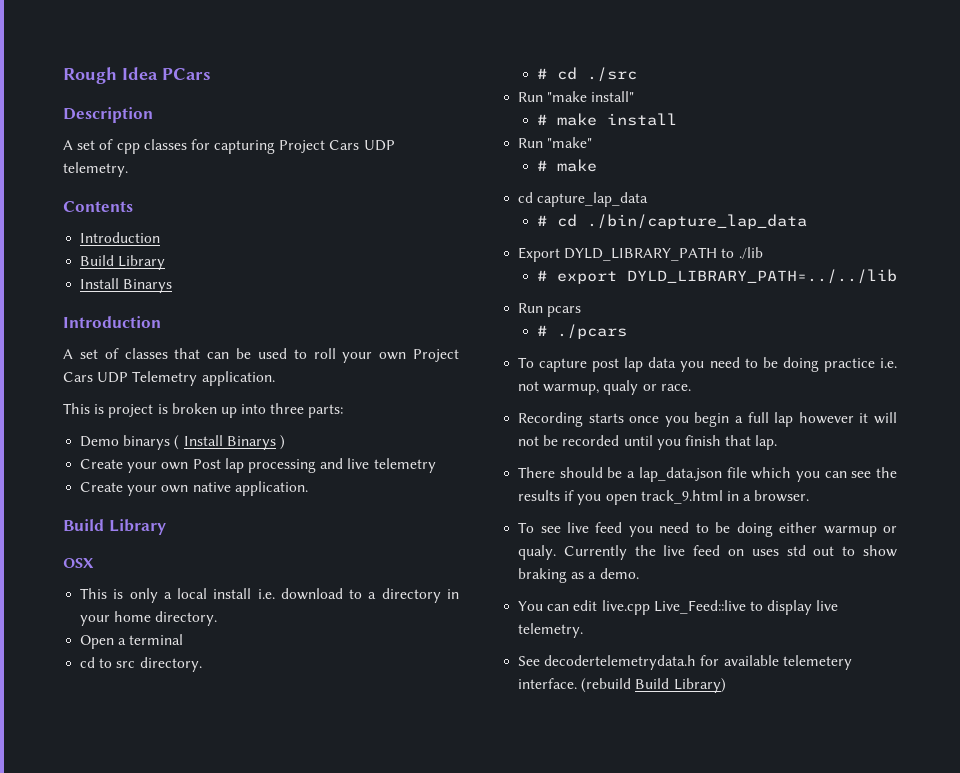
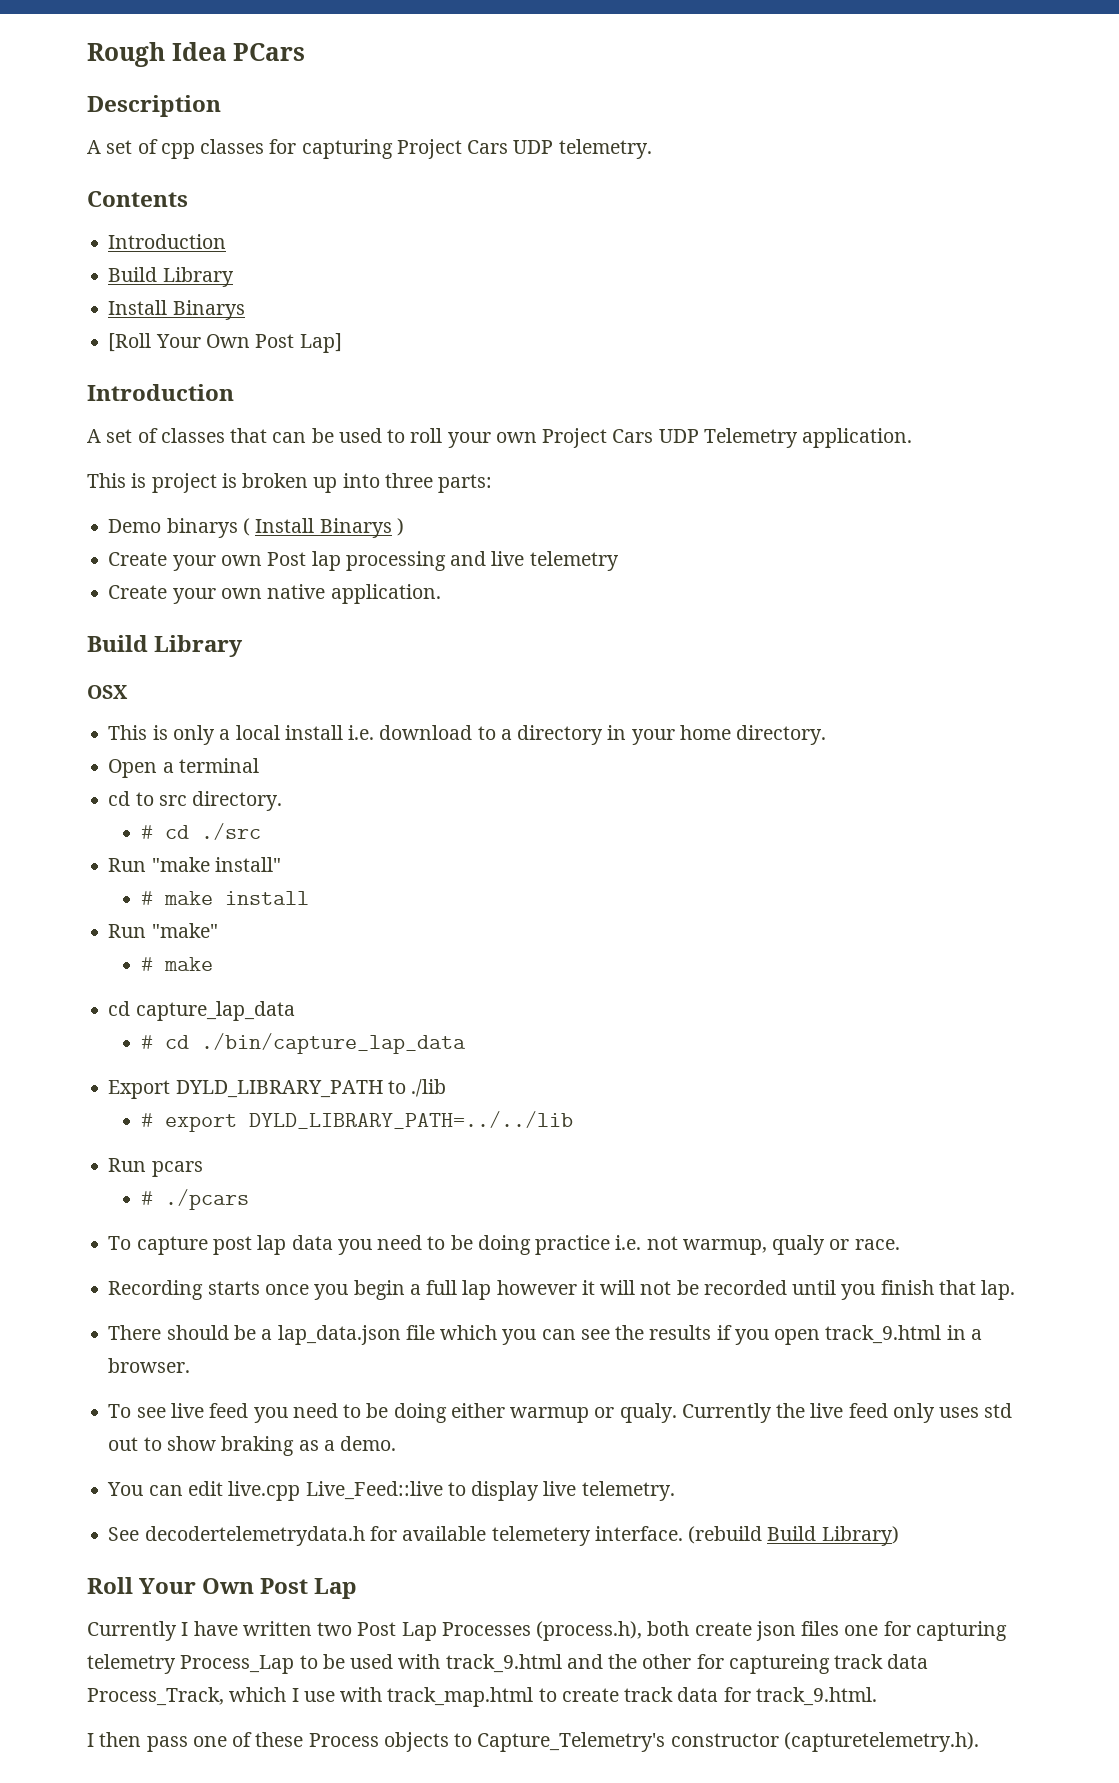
(173, 286) none -> [108,333,342,353] // [Roll Your Own Post Lap]
[728,549,745,556] on -> [892,1403,935,1423] only
(726, 685) none -> [87,1577,358,1599] [87,1621,1007,1641] [87,1654,929,1674] [87,1687,877,1707] [87,1732,979,1752] // Roll Your Own Post Lap // Currently I have written two Post Lap Processes (process.h), both create json files one for capturing telemetry Process_Lap to be used with track_9.html and the other for captureing track data Process_Track, which I use with track_map.html to create track data for track_9.html. // I then pass one of these Process objects to Capture_Telemetry's constructor (capturetelemetry.h).

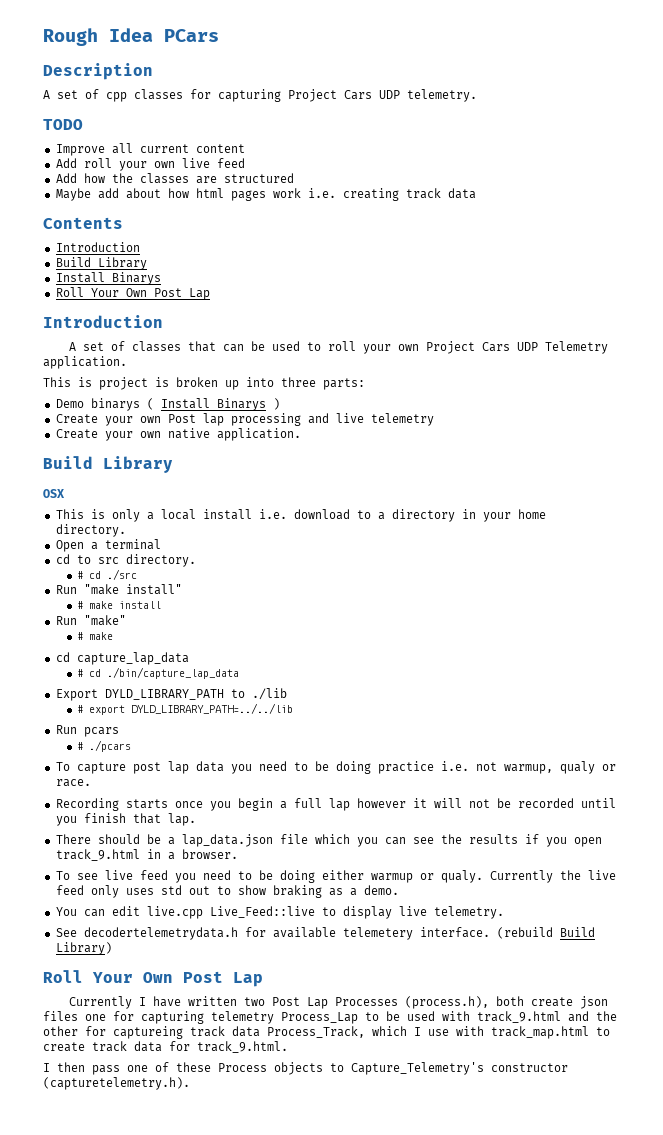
(652, 149) none -> [43,119,83,130] [55,143,245,156] [55,158,245,171] [55,173,294,184] [55,188,476,201] // TODO // Improve all current content // Add roll your own live feed // Add how the classes are structured // Maybe add about how html pages work i.e. creating track data
[108,333,342,353] [Roll Your Own Post Lap] -> [55,287,210,300] Roll Your Own Post Lap

